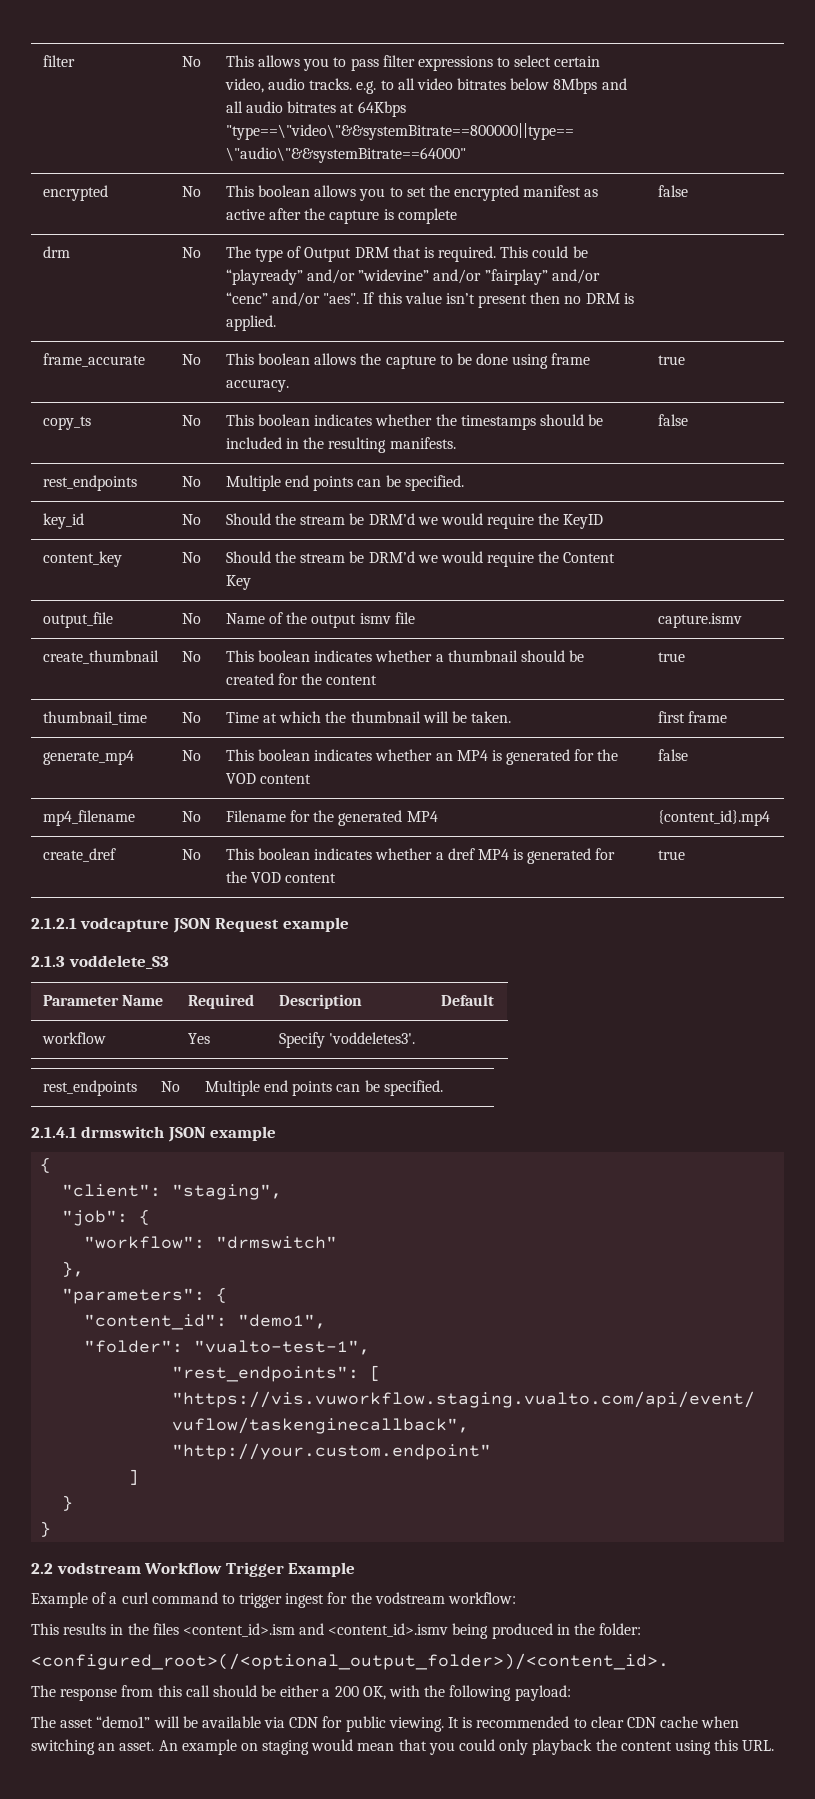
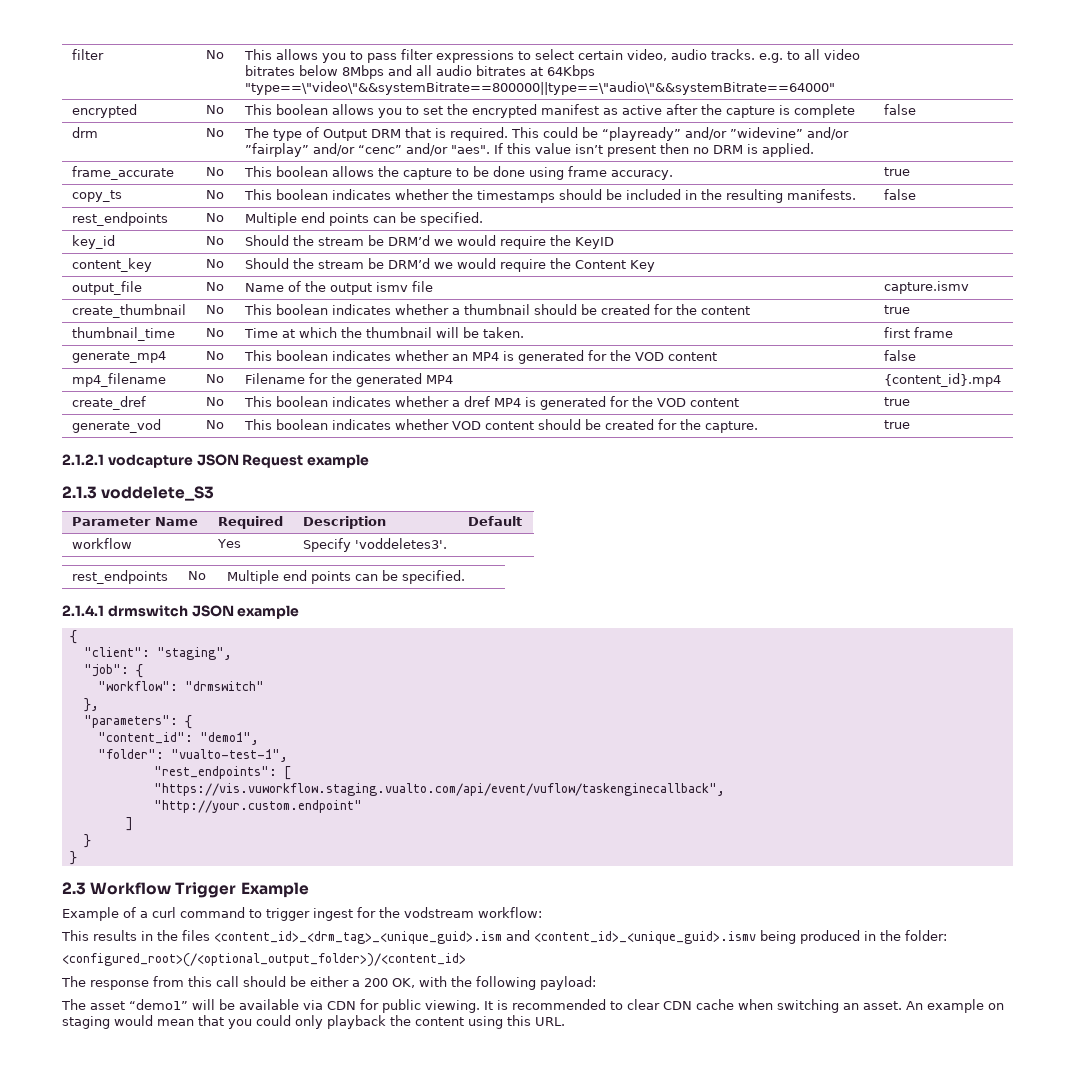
(685, 855) none -> [71,419,161,433] [205,420,224,429] [243,419,758,433] [883,420,910,429] // generate_vod | No | This boolean indicates whether VOD content should be created for the capture. | true
[31,1562,141,1574] 2.2 vodstream -> [62,882,86,895] 2.3
[182,1623,449,1637] <content_id>.ism and <content_id>.ismv -> [214,930,756,944] <content_id>_<drm_tag>_<unique_guid>.ism and <content_id>_<unique_guid>.ismv
[31,1653,669,1670] <configured_root>(/<optional_output_folder>)/<content_id>. -> [62,953,466,967] <configured_root>(/<optional_output_folder>)/<content_id>

